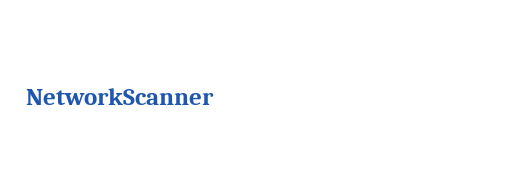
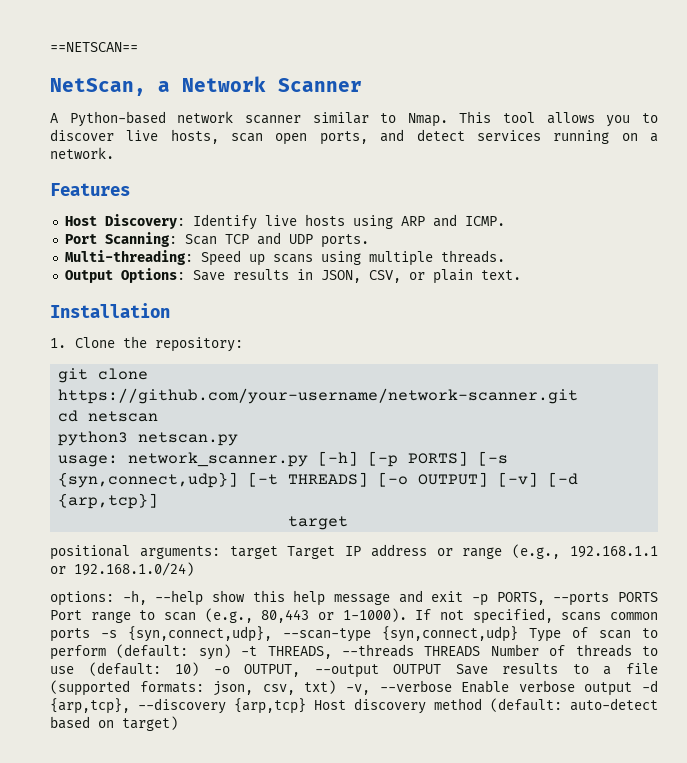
[26,88,214,105] NetworkScanner -> [50,42,138,52] [50,76,362,96] [50,111,658,127] [50,129,659,145] [50,147,114,159] [50,183,130,196] [64,214,505,230] [64,232,369,248] [64,250,505,266] [64,268,521,284] [50,303,170,318] [50,336,244,352] [58,368,149,383] [58,388,579,404] [58,410,159,422] [58,431,239,446] [58,451,509,467] [58,472,579,488] [58,493,159,509] [288,516,349,530] [50,544,658,560] [50,562,194,576] [50,590,659,606] [50,608,659,624] [50,626,658,642] [50,644,658,660] [50,662,658,678] [50,680,659,696] [50,698,658,714] [50,716,178,731] ==NETSCAN== // NetScan, a Network Scanner // A Python-based network scanner similar to Nmap. This tool allows you to discover live hosts, scan open ports, and detect services running on a network. // Features // Host Discovery: Identify live hosts using ARP and ICMP. // Port Scanning: Scan TCP and UDP ports. // Multi-threading: Speed up scans using multiple threads. // Output Options: Save results in JSON, CSV, or plain text. // Installation // 1. Clone the repository: // git clone https://github.com/your-username/network-scanner.git // cd netscan // python3 netscan.py // usage: network_scanner.py [-h] [-p PORTS] [-s {syn,connect,udp}] [-t THREADS] [-o OUTPUT] [-v] [-d {arp,tcp}] // target // positional arguments: target Target IP address or range (e.g., 192.168.1.1 or 192.168.1.0/24) // options: -h, --help show this help message and exit -p PORTS, --ports PORTS Port range to scan (e.g., 80,443 or 1-1000). If not specified, scans common ports -s {syn,connect,udp}, --scan-type {syn,connect,udp} Type of scan to perform (default: syn) -t THREADS, --threads THREADS Number of threads to use (default: 10) -o OUTPUT, --output OUTPUT Save results to a file (supported formats: json, csv, txt) -v, --verbose Enable verbose output -d {arp,tcp}, --discovery {arp,tcp} Host discovery method (default: auto-detect based on target)

